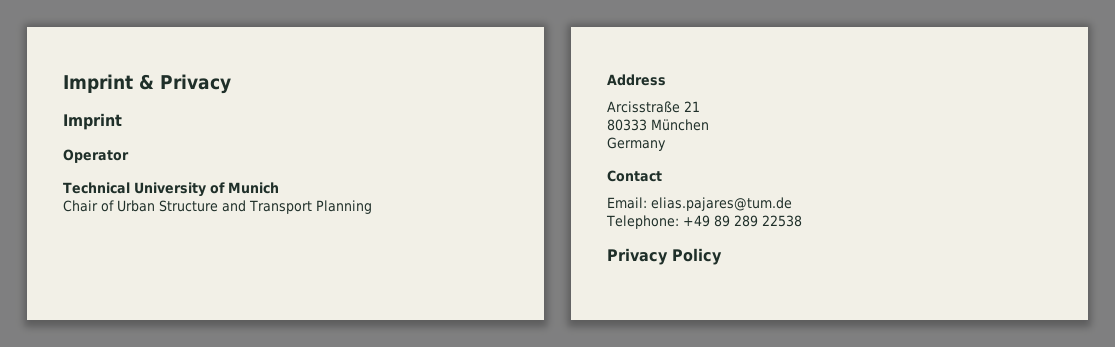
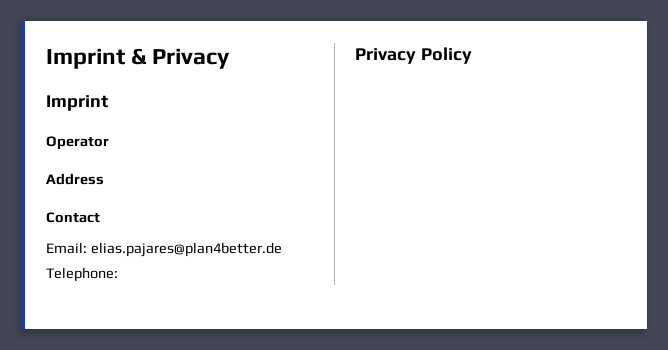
[63,182,279,197] [63,200,372,214] [607,74,666,86] [607,101,700,113] [607,119,709,131] [607,137,666,151] Technical University of Munich // Chair of Urban Structure and Transport Planning // Address // Arcisstraße 21 // 80333 München // Germany -> [46,173,104,185] Address
[651,197,792,211] elias.pajares@tum.de -> [90,242,282,257] elias.pajares@plan4better.de
[682,215,802,227] +49 89 289 22538 -> (118, 274) none

